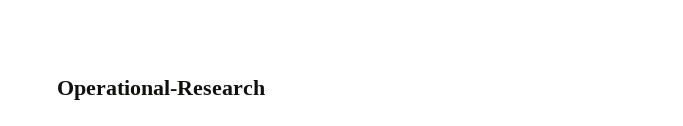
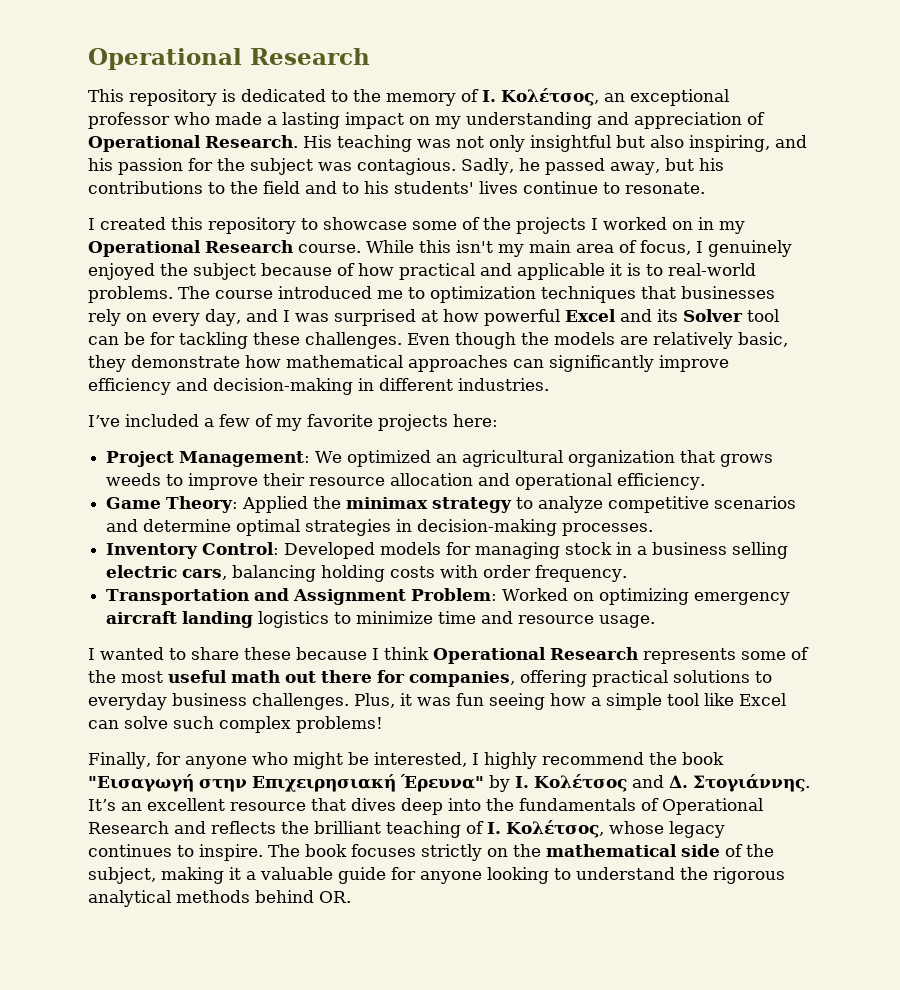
[57,80,265,100] Operational-Research -> [88,48,370,70] [88,88,729,106] [88,112,765,129] [88,135,807,152] [88,158,724,175] [88,181,705,194] [88,217,745,234] [88,240,792,257] [88,263,756,280] [88,286,775,303] [88,309,779,326] [88,332,788,349] [88,355,729,372] [88,378,549,395] [88,414,498,431] [106,450,774,467] [106,473,706,490] [106,496,797,513] [106,519,654,536] [106,542,789,559] [106,565,628,582] [106,588,791,605] [106,611,656,628] [88,647,809,664] [88,670,772,687] [88,693,786,710] [88,716,383,733] [88,752,724,769] [88,774,810,792] [88,798,763,815] [88,820,725,838] [88,844,774,861] [88,867,785,884] [88,890,351,907] Operational Research // This repository is dedicated to the memory of Ι. Κολέτσος, an exceptional professor who made a lasting impact on my understanding and appreciation of Operational Research. His teaching was not only insightful but also inspiring, and his passion for the subject was contagious. Sadly, he passed away, but his contributions to the field and to his students' lives continue to resonate. // I created this repository to showcase some of the projects I worked on in my Operational Research course. While this isn't my main area of focus, I genuinely enjoyed the subject because of how practical and applicable it is to real-world problems. The course introduced me to optimization techniques that businesses rely on every day, and I was surprised at how powerful Excel and its Solver tool can be for tackling these challenges. Even though the models are relatively basic, they demonstrate how mathematical approaches can significantly improve efficiency and decision-making in different industries. // I’ve included a few of my favorite projects here: // Project Management: We optimized an agricultural organization that grows weeds to improve their resource allocation and operational efficiency. // Game Theory: Applied the minimax strategy to analyze competitive scenarios and determine optimal strategies in decision-making processes. // Inventory Control: Developed models for managing stock in a business selling electric cars, balancing holding costs with order frequency. // Transportation and Assignment Problem: Worked on optimizing emergency aircraft landing logistics to minimize time and resource usage. // I wanted to share these because I think Operational Research represents some of the most useful math out there for companies, offering practical solutions to everyday business challenges. Plus, it was fun seeing how a simple tool like Excel can solve such complex problems! // Finally, for anyone who might be interested, I highly recommend the book "Εισαγωγή στην Επιχειρησιακή Έρευνα" by Ι. Κολέτσος and Δ. Στογιάννης. It’s an excellent resource that dives deep into the fundamentals of Operational Research and reflects the brilliant teaching of Ι. Κολέτσος, whose legacy continues to inspire. The book focuses strictly on the mathematical side of the subject, making it a valuable guide for anyone looking to understand the rigorous analytical methods behind OR.

